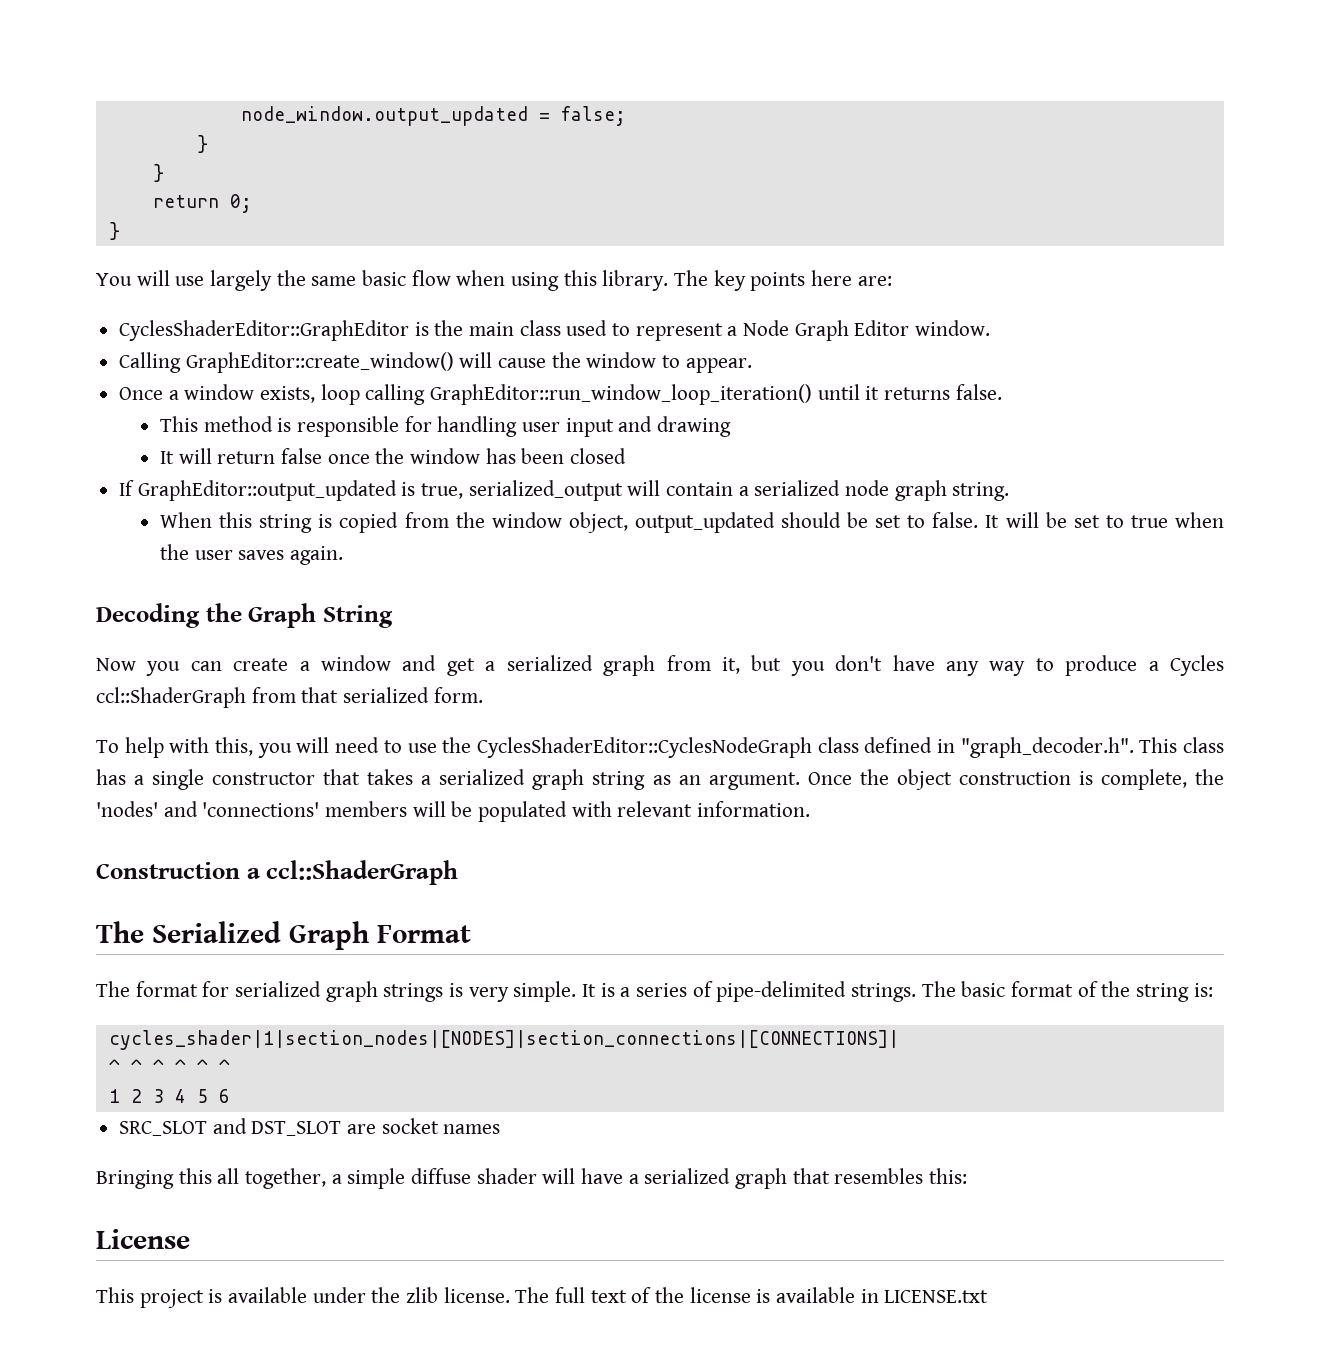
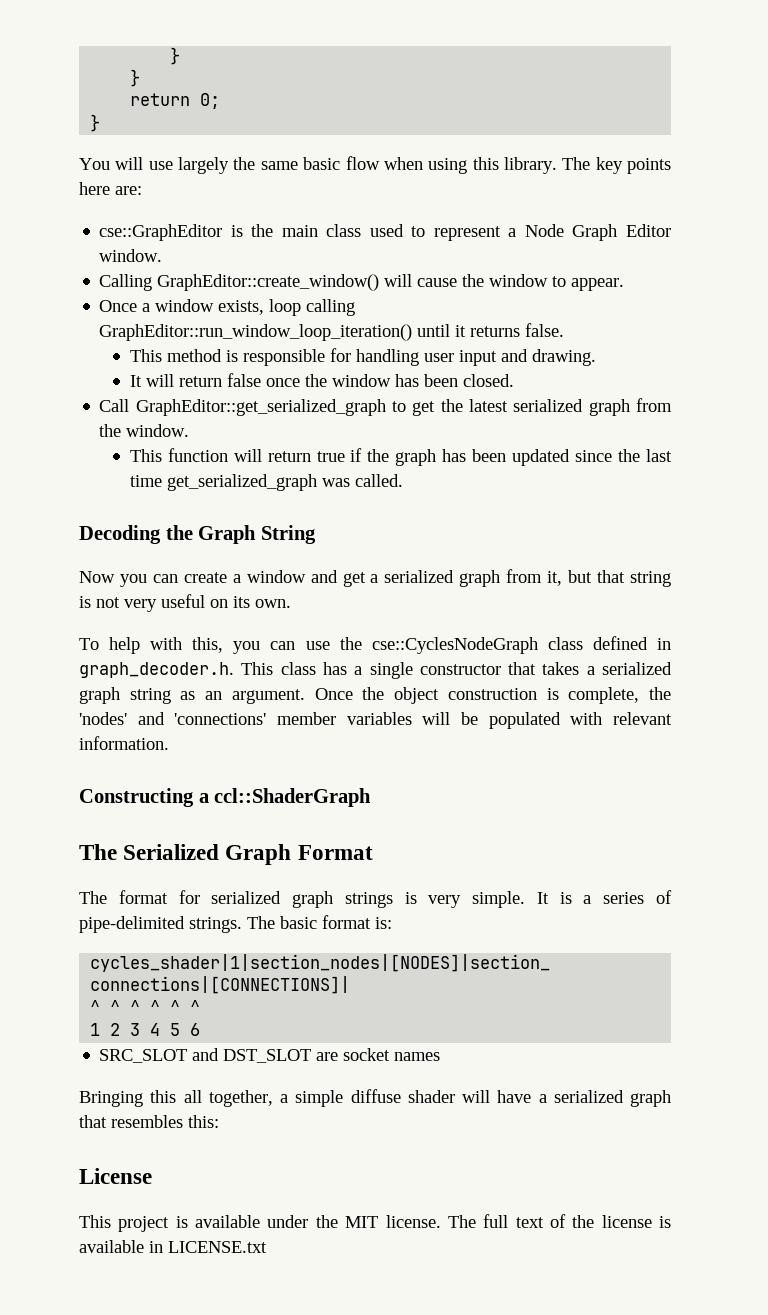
[240,106,626,126] node_window.output_updated = false; // -> (170, 56) none
[119,320,410,341] CyclesShaderEditor::GraphEditor -> [99,224,223,241] cse::GraphEditor
[657,416,732,437] drawing -> [531,349,596,366] drawing.
[570,448,627,464] [119,480,1010,501] [160,512,1225,533] [160,544,344,565] closed // If GraphEditor::output_updated is true, serialized_output will contain a serialized node graph string. // When this string is copied from the window object, output_updated should be set to false. It will be set to true when the user saves again. -> [462,374,514,387] [99,398,672,416] [99,424,190,437] [129,448,672,466] [129,474,403,491] closed. // Call GraphEditor::get_serialized_graph to get the latest serialized graph from the window. // This function will return true if the graph has been updated since the last time get_serialized_graph was called.
[790,655,1224,676] [96,687,483,708] you don't have any way to produce a Cycles ccl::ShaderGraph from that serialized form. -> [597,570,671,587] [79,594,291,612] that string is not very useful on its own.
[296,737,402,753] will need to -> [270,641,296,650] can
[476,737,812,758] CyclesShaderEditor::CyclesNodeGraph -> [371,637,538,654] cse::CyclesNodeGraph
[960,737,1134,758] "graph_decoder.h". -> [79,662,234,678] graph_decoder.h.
[325,801,408,817] members -> [277,712,412,725] member variables
[96,862,240,879] Construction -> [79,788,194,807] Constructing
[1077,981,1190,1002] of the string -> (371, 922) none
[406,1287,439,1303] zlib -> [345,1216,379,1228] MIT

